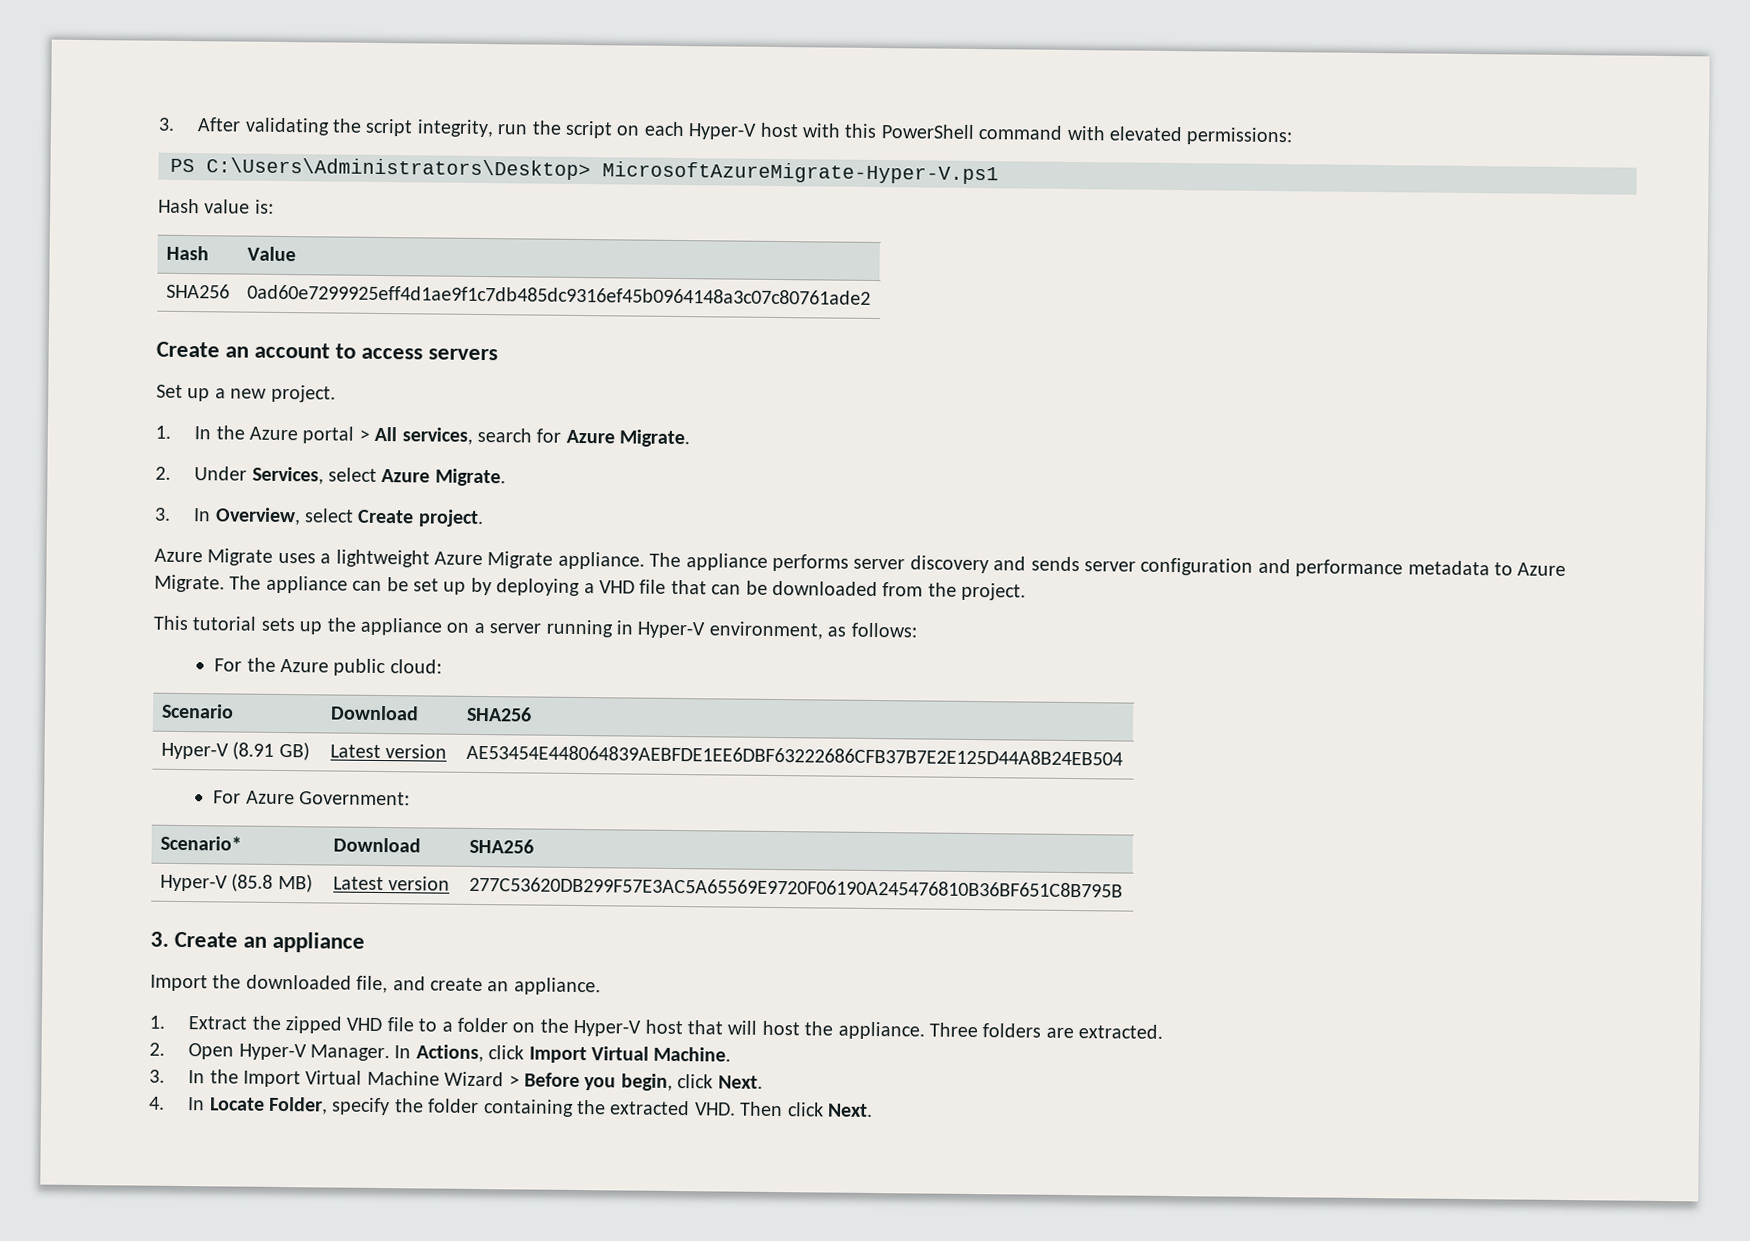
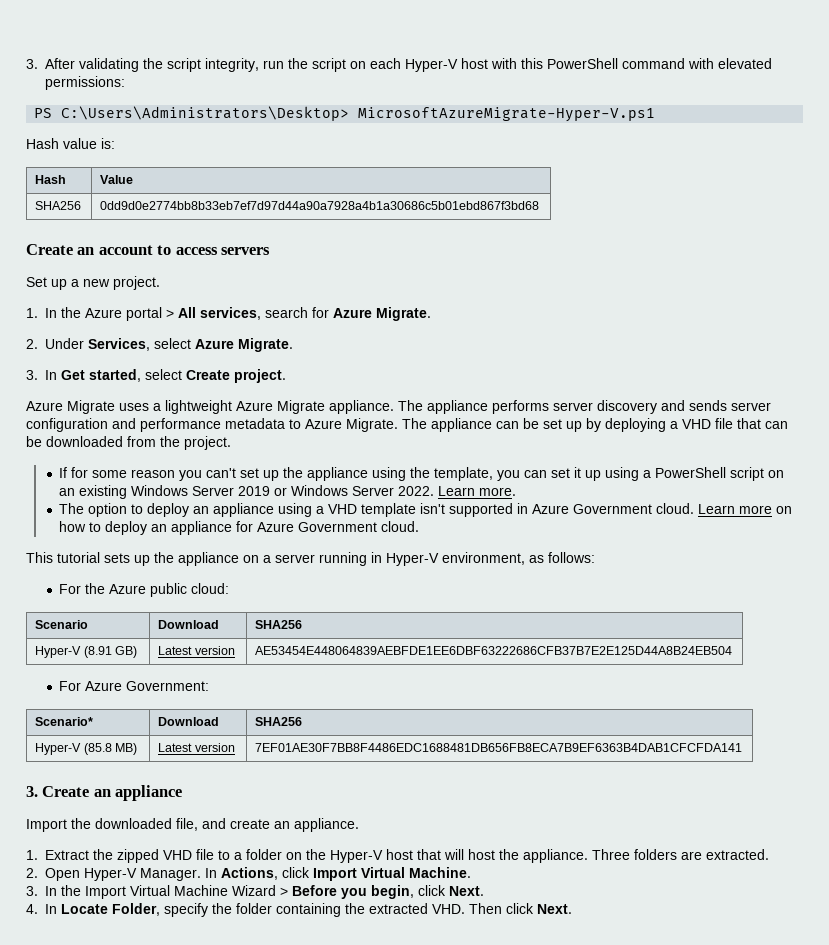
[246,284,871,305] 0ad60e7299925eff4d1ae9f1c7db485dc9316ef45b0964148a3c07c80761ade2 -> [100,201,540,210] 0dd9d0e2774bb8b33eb7ef7d97d44a90a7928a4b1a30686c5b01ebd867f3bd68
[214,507,301,526] Overview, -> [61,369,141,382] Get started,
(1027, 591) none -> [59,467,785,481] [59,485,517,499] [59,503,793,517] [59,521,420,535] // If for some reason you can't set up the appliance using the template, you can set it up using a PowerShell script on an existing Windows Server 2019 or Windows Server 2022. Learn more. // The option to deploy an appliance using a VHD template isn't supported in Azure Government cloud. Learn more on how to deploy an appliance for Azure Government cloud.
[468,876,1123,898] 277C53620DB299F57E3AC5A65569E9720F06190A245476810B36BF651C8B795B -> [255,743,743,752] 7EF01AE30F7BB8F4486EDC1688481DB656FB8ECA7B9EF6363B4DAB1CFCFDA141

